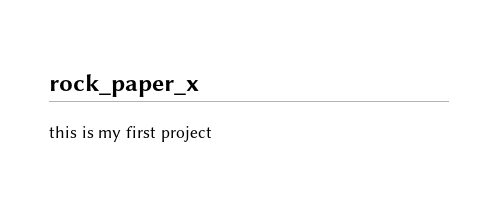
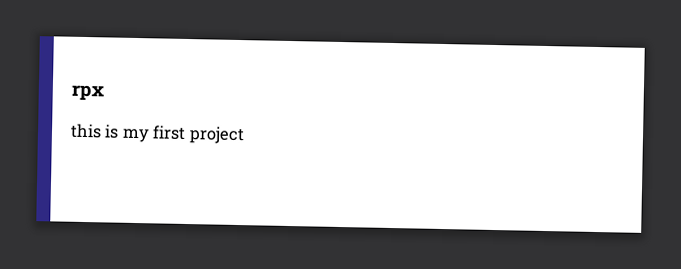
[49,74,199,97] rock_paper_x -> [71,84,104,101] rpx

